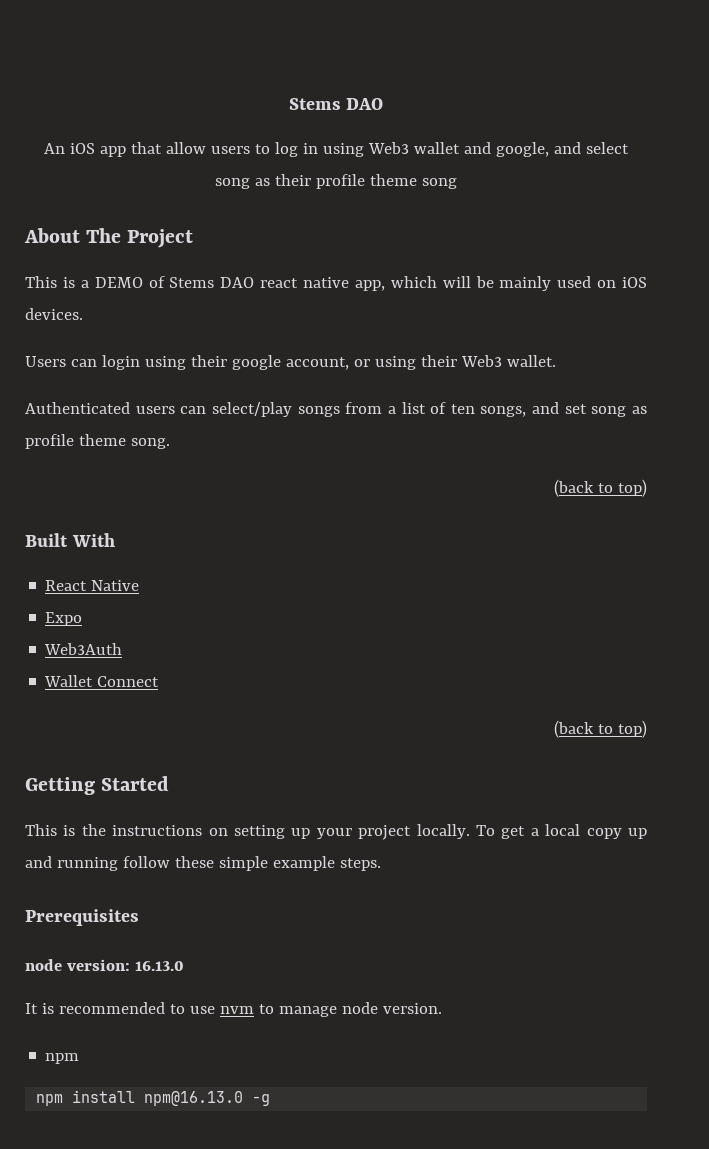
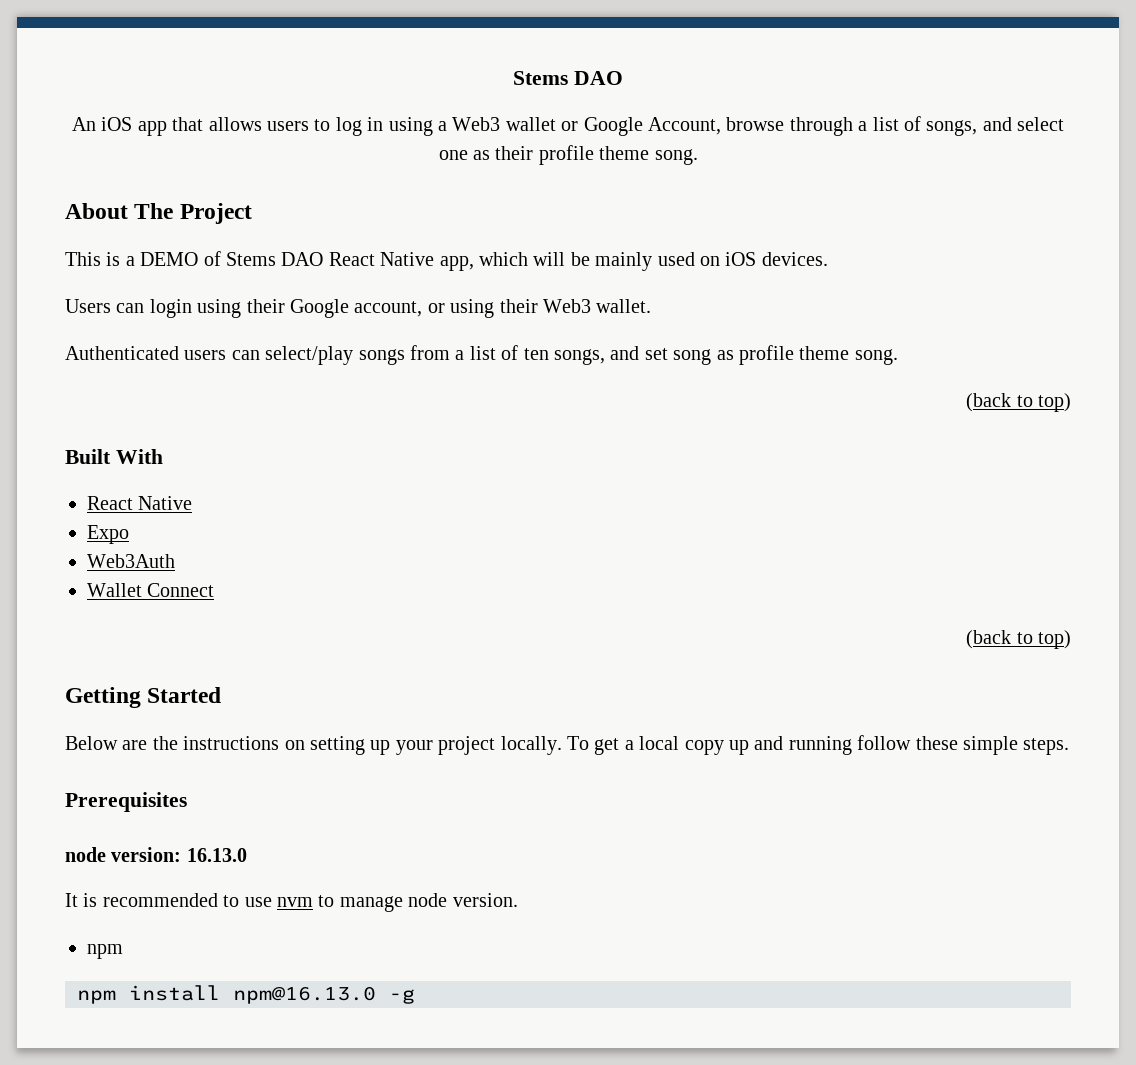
[166,142,207,154] allow -> [208,117,262,131] allows
(364, 150) none -> [437,121,447,131] a
[463,142,549,157] and google, -> [561,116,978,136] or Google Account, browse through a list of songs,
[215,178,251,189] song -> [438,150,468,160] one
[421,178,457,189] song -> [654,149,698,165] song.
[260,277,349,288] react native -> [328,252,435,266] React Native
[231,355,281,370] google -> [290,299,349,318] Google
[25,824,76,836] This is -> [65,736,148,750] Below are
[272,856,335,871] example -> (1018, 745) none

